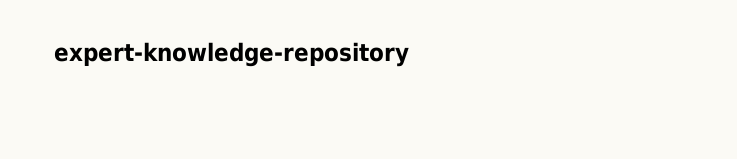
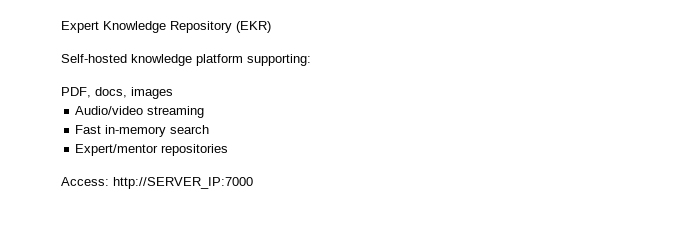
[54,42,409,67] expert-knowledge-repository -> [61,21,271,33] [61,54,311,66] [61,87,173,99] [75,106,205,118] [75,125,210,137] [75,144,229,156] [61,177,253,189] Expert Knowledge Repository (EKR) // Self-hosted knowledge platform supporting: // PDF, docs, images // Audio/video streaming // Fast in-memory search // Expert/mentor repositories // Access: http://SERVER_IP:7000

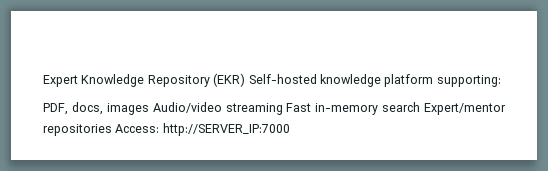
(271, 27) // -> (246, 80) none
(173, 93) // -> (149, 109) none
(205, 112) // -> (283, 109) none
(210, 129) // -> (421, 107) none
(229, 150) // -> (112, 130) none

